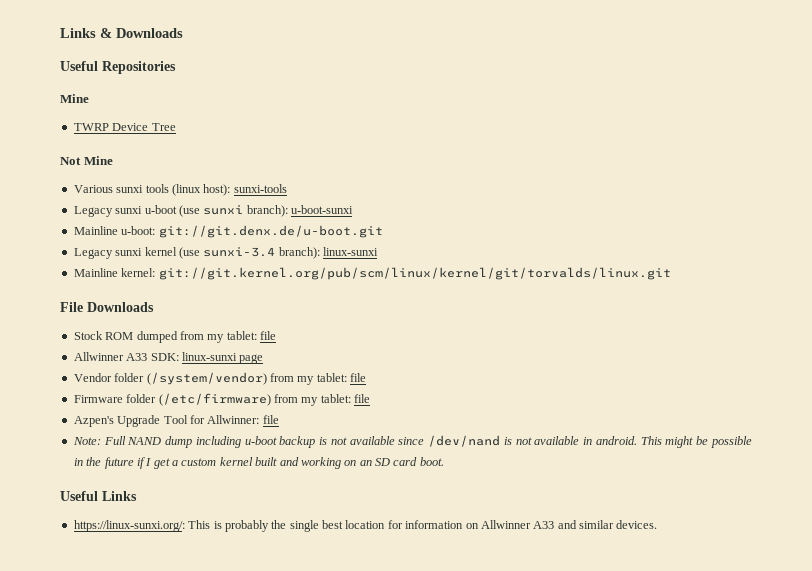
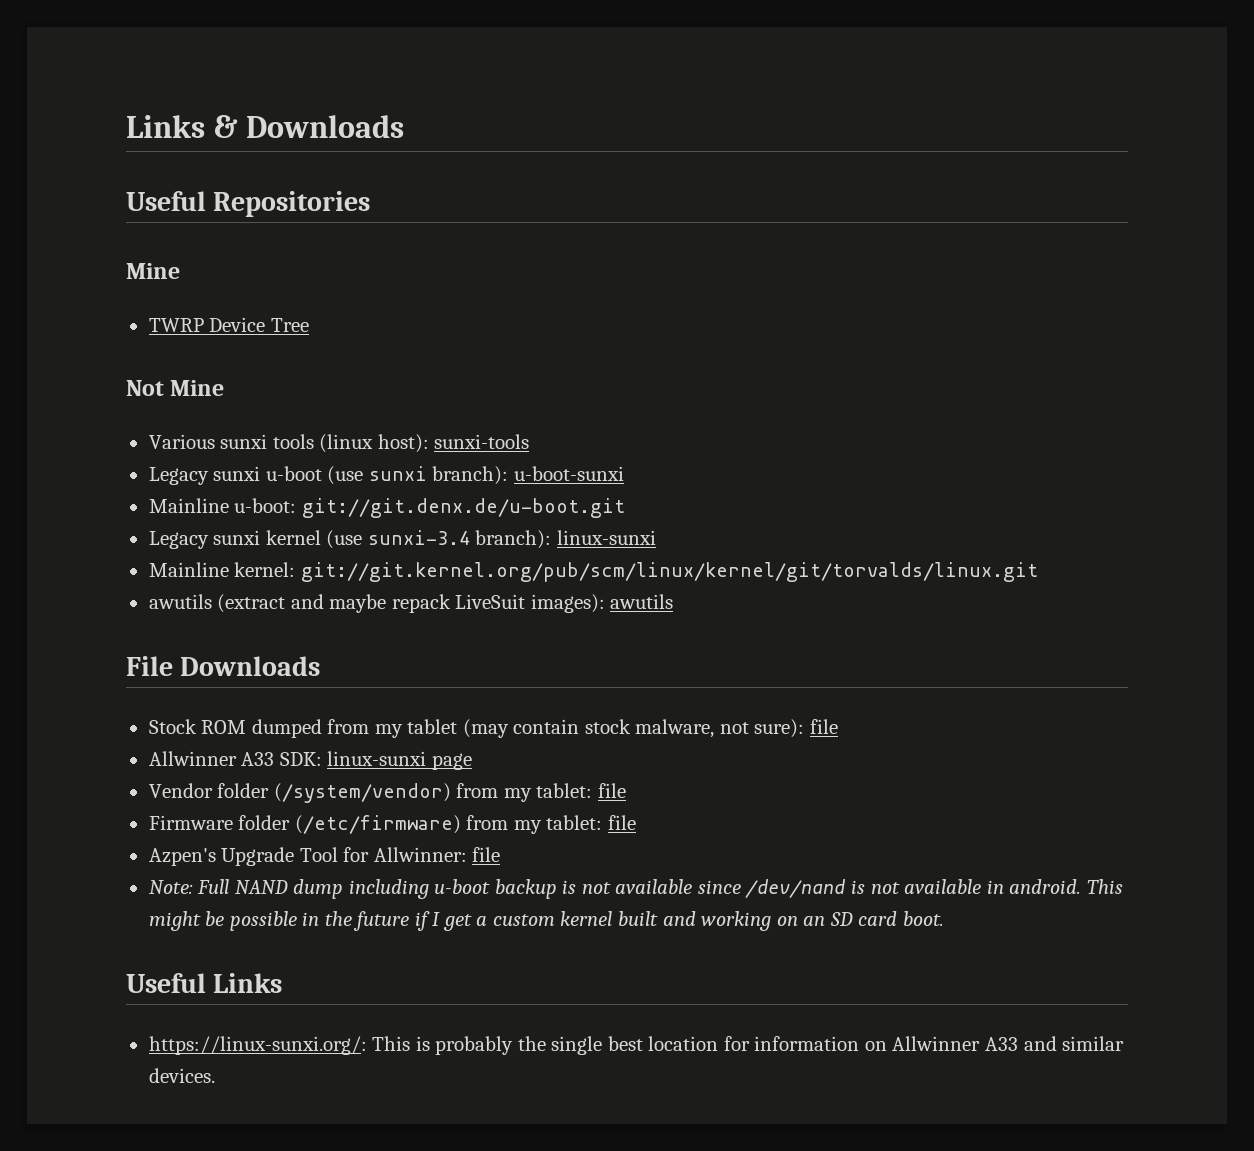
(671, 273) none -> [148,594,674,613] // awutils (extract and maybe repack LiveSuit images): awutils
[226,331,257,340] tablet: -> [407,719,805,738] tablet (may contain stock malware, not sure):

